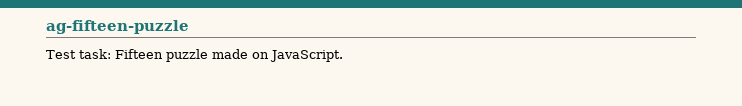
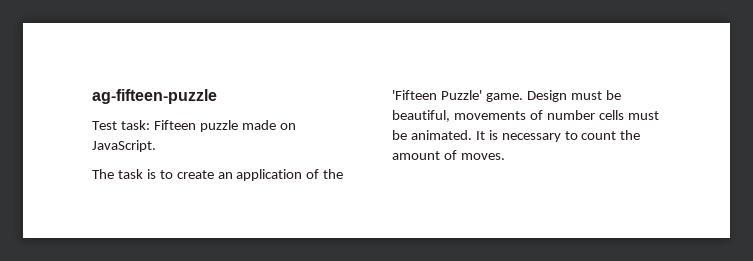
(343, 56) none -> [92,169,344,181] [392,90,621,102] [392,110,659,122] [392,130,641,142] [392,150,505,160] // The task is to create an application of the 'Fifteen Puzzle' game. Design must be beautiful, movements of number cells must be animated. It is necessary to count the amount of moves.

